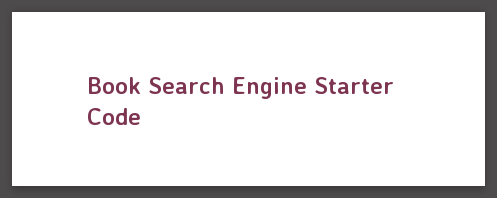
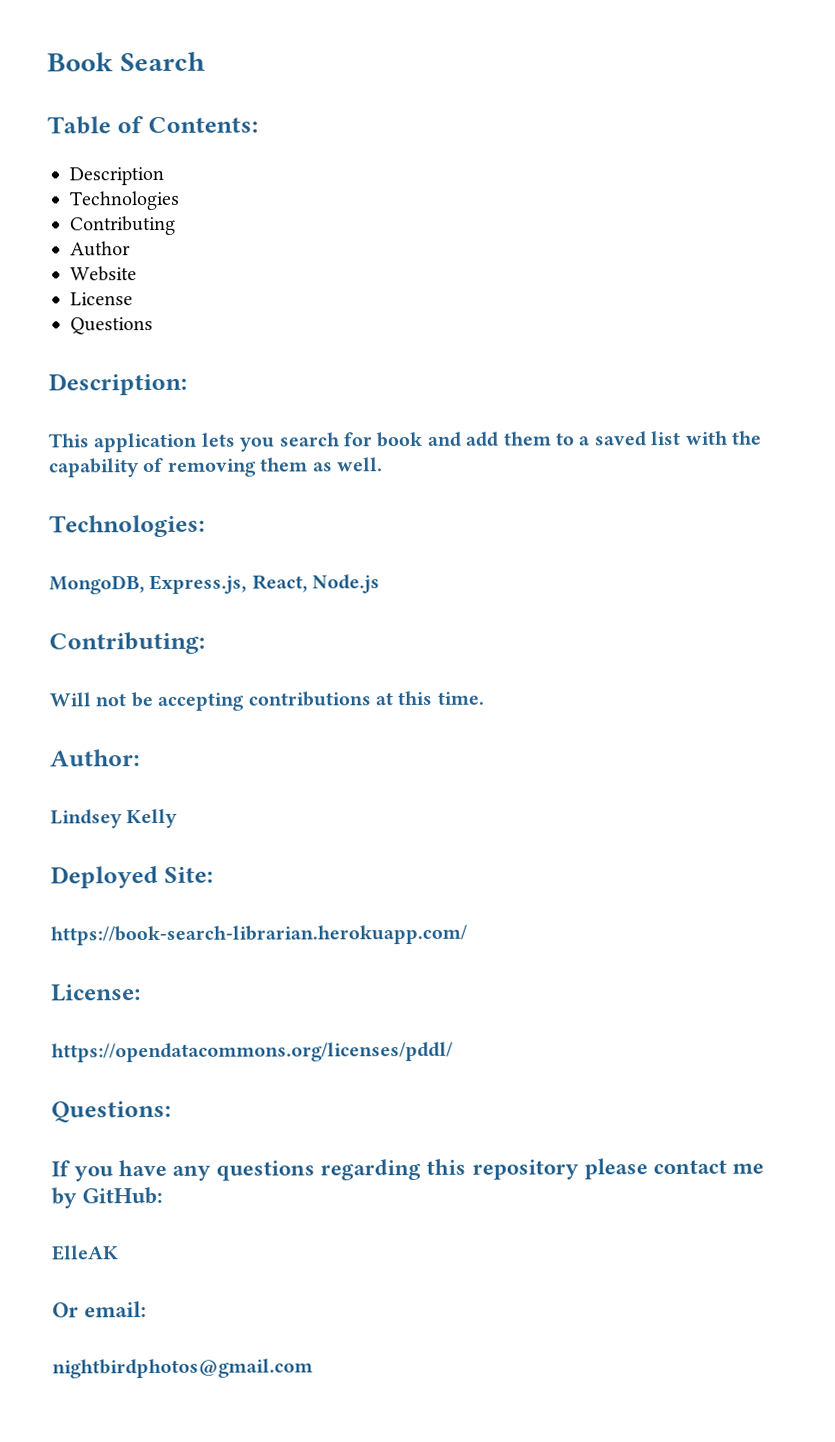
[232,77,394,99] [87,108,141,125] Engine Starter Code -> [47,116,258,135] [69,166,164,186] [69,190,180,211] [70,215,176,236] [70,241,131,257] [70,266,137,282] [70,292,133,306] [70,317,153,335] [48,372,187,396] [48,430,761,453] [48,457,383,478] [49,514,205,538] [49,574,381,595] [49,631,205,655] [49,690,484,711] [50,749,140,767] [50,808,179,829] [50,865,213,889] [50,924,468,946] [51,984,141,1002] [51,1041,454,1063] [51,1100,171,1123] [51,1158,764,1182] [51,1186,164,1209] [52,1245,119,1261] [52,1301,148,1318] [52,1358,313,1379] // Table of Contents: // Description // Technologies // Contributing // Author // Website // License // Questions // Description: // This application lets you search for book and add them to a saved list with the capability of removing them as well. // Technologies: // MongoDB, Express.js, React, Node.js // Contributing: // Will not be accepting contributions at this time. // Author: // Lindsey Kelly // Deployed Site: // https://book-search-librarian.herokuapp.com/ // License: // https://opendatacommons.org/licenses/pddl/ // Questions: // If you have any questions regarding this repository please contact me by GitHub: // ElleAK // Or email: // nightbirdphotos@gmail.com

